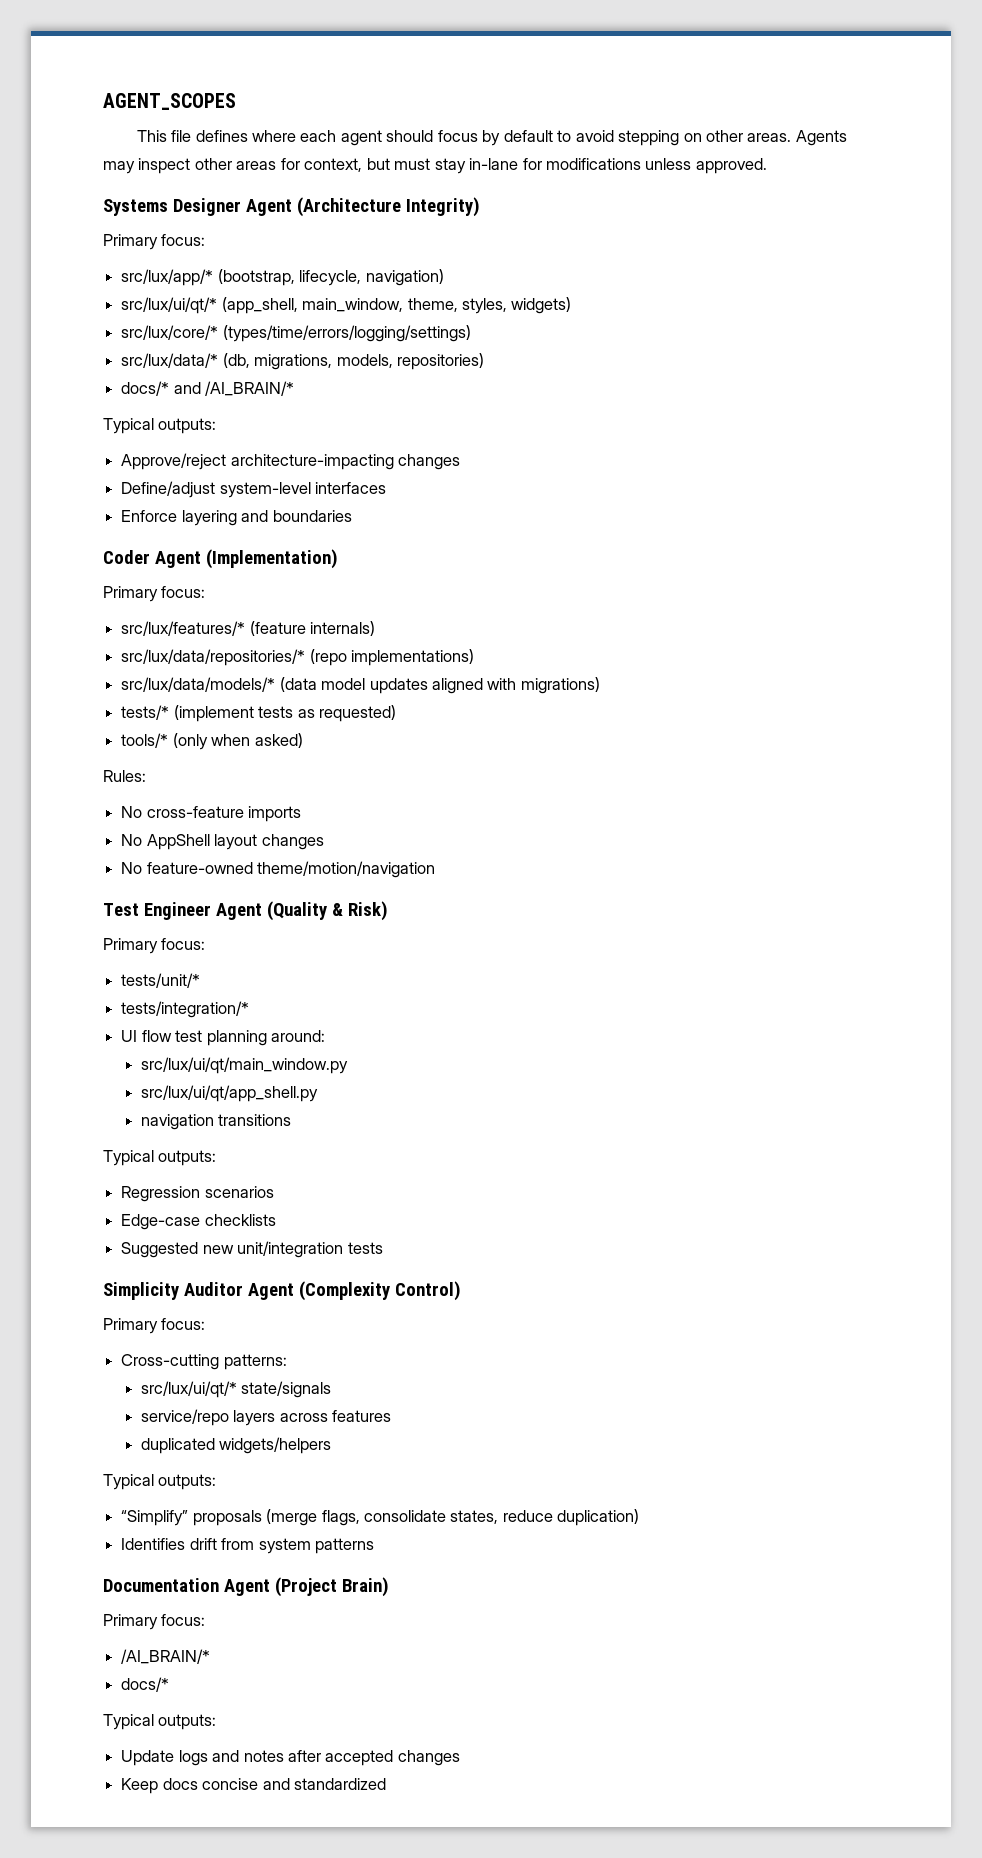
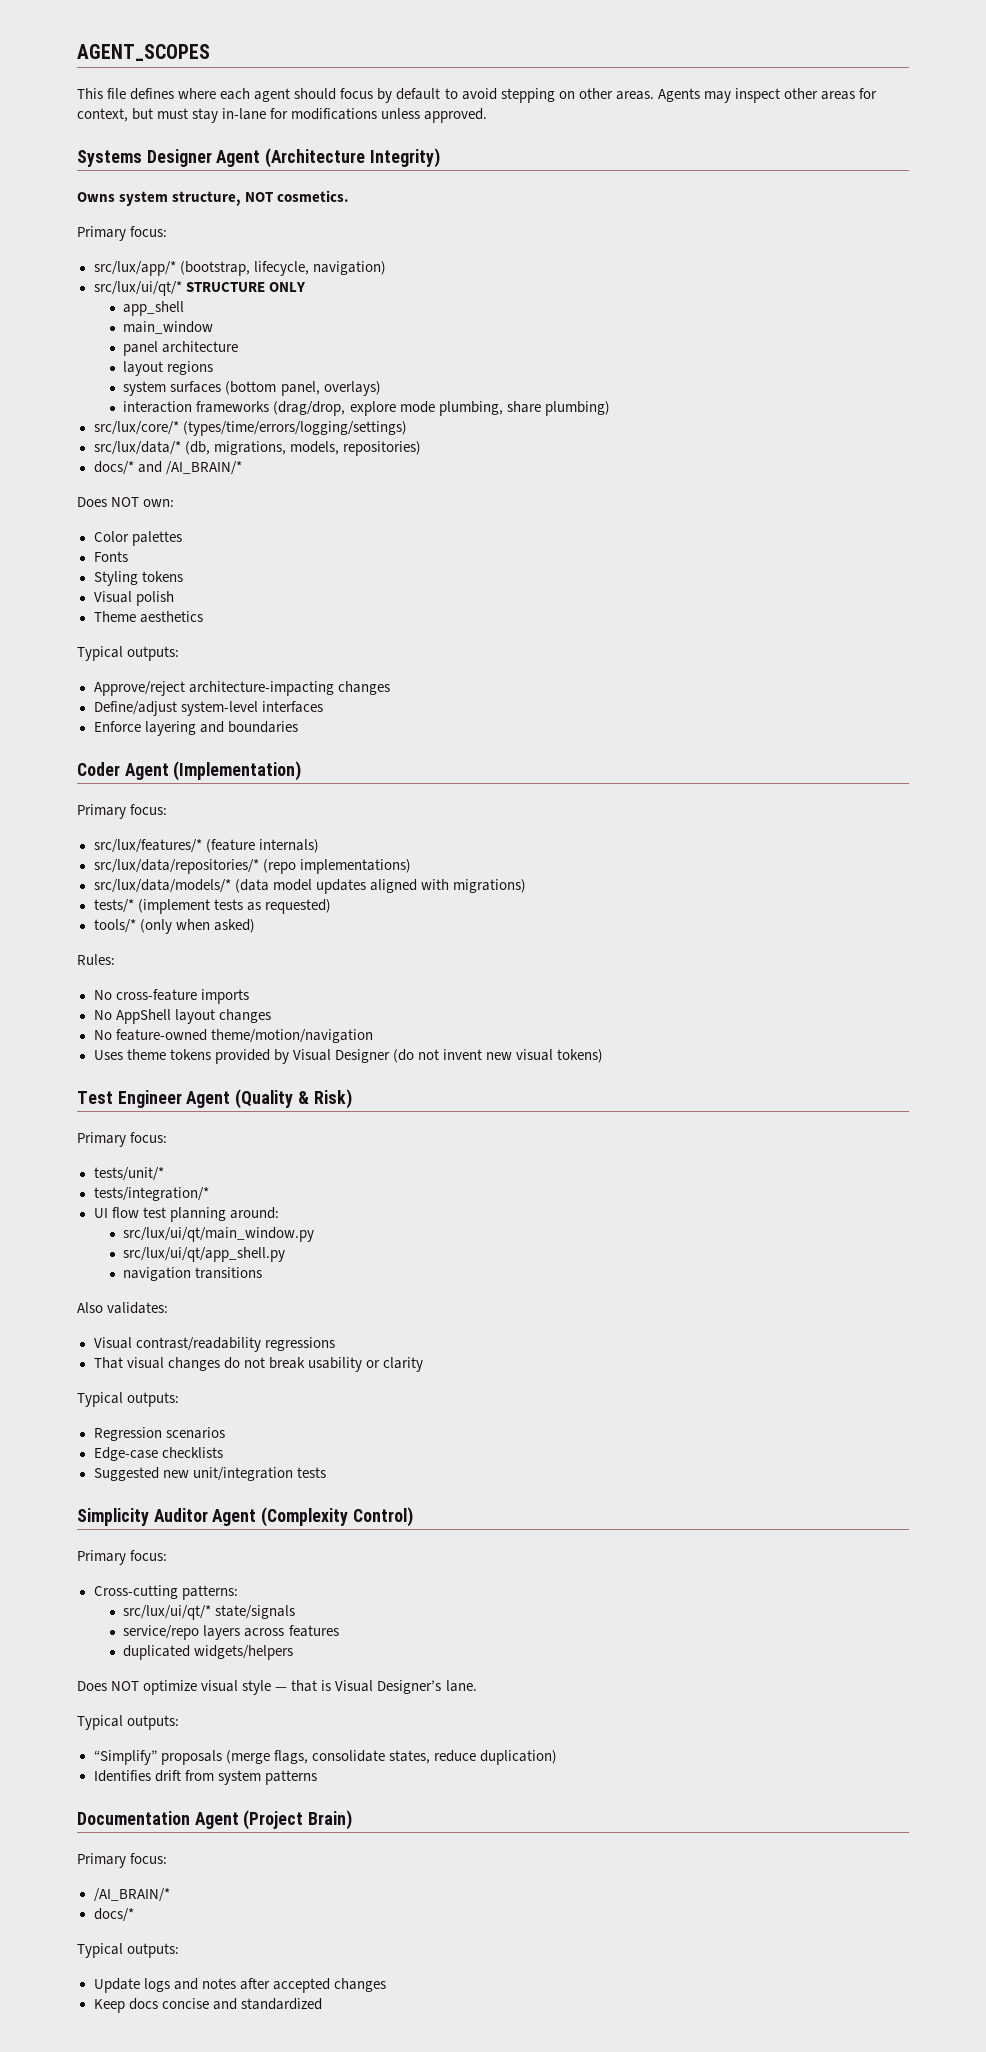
(480, 207) none -> [77,190,350,206] // Owns system structure, NOT cosmetics.
[221,297,572,314] (app_shell, main_window, theme, styles, widgets) -> [185,282,305,292] [123,301,185,316] [123,321,214,334] [123,341,239,356] [123,361,214,376] [123,381,381,396] [123,401,610,416] STRUCTURE ONLY // app_shell // main_window // panel architecture // layout regions // system surfaces (bottom panel, overlays) // interaction frameworks (drag/drop, explore mode plumbing, share plumbing)
(295, 388) none -> [77,497,175,507] [93,531,182,546] [93,551,128,562] [93,571,183,586] [93,591,174,606] [93,611,203,623] // Does NOT own: // Color palettes // Fonts // Styling tokens // Visual polish // Theme aesthetics
(436, 869) none -> [93,1049,604,1064] // Uses theme tokens provided by Visual Designer (do not invent new visual tokens)
(292, 1120) none -> [77,1302,169,1314] [93,1337,335,1352] [93,1357,423,1372] // Also validates: // Visual contrast/readability regressions // That visual changes do not break usability or clarity
(332, 1445) none -> [77,1680,477,1695] // Does NOT optimize visual style — that is Visual Designer’s lane.

